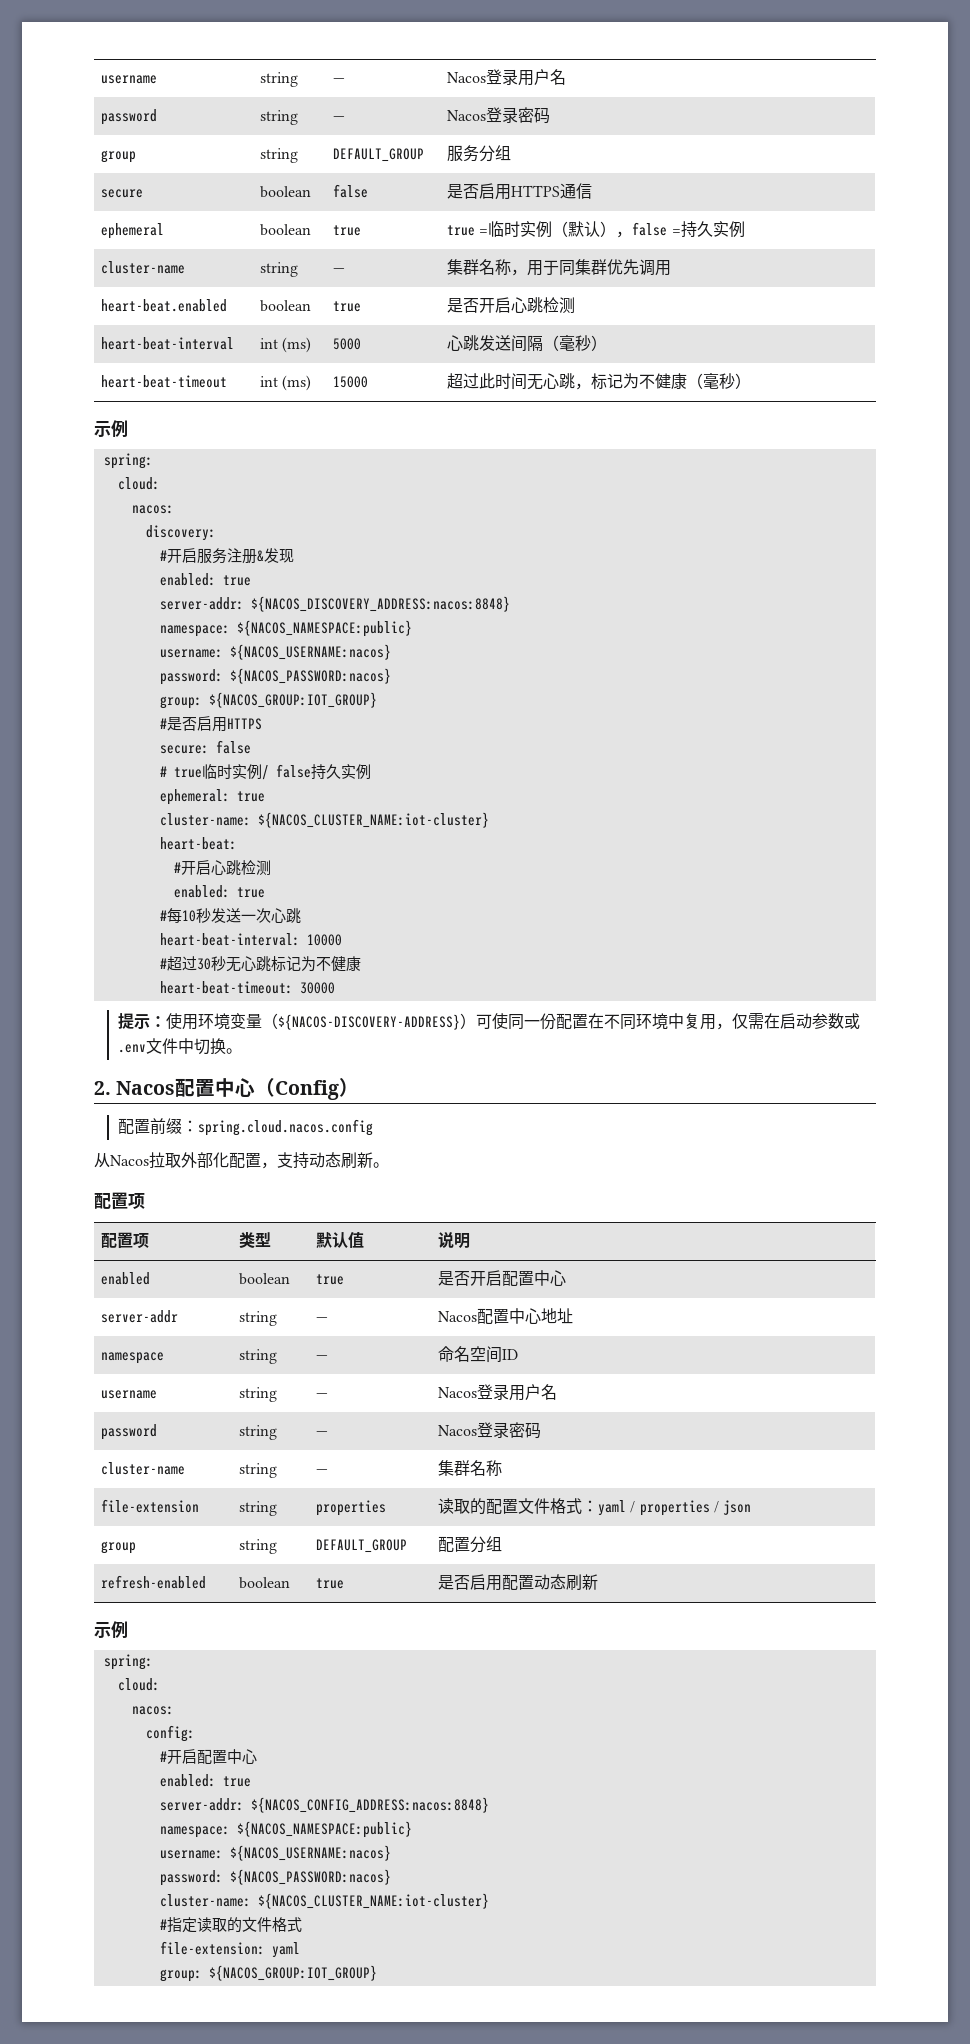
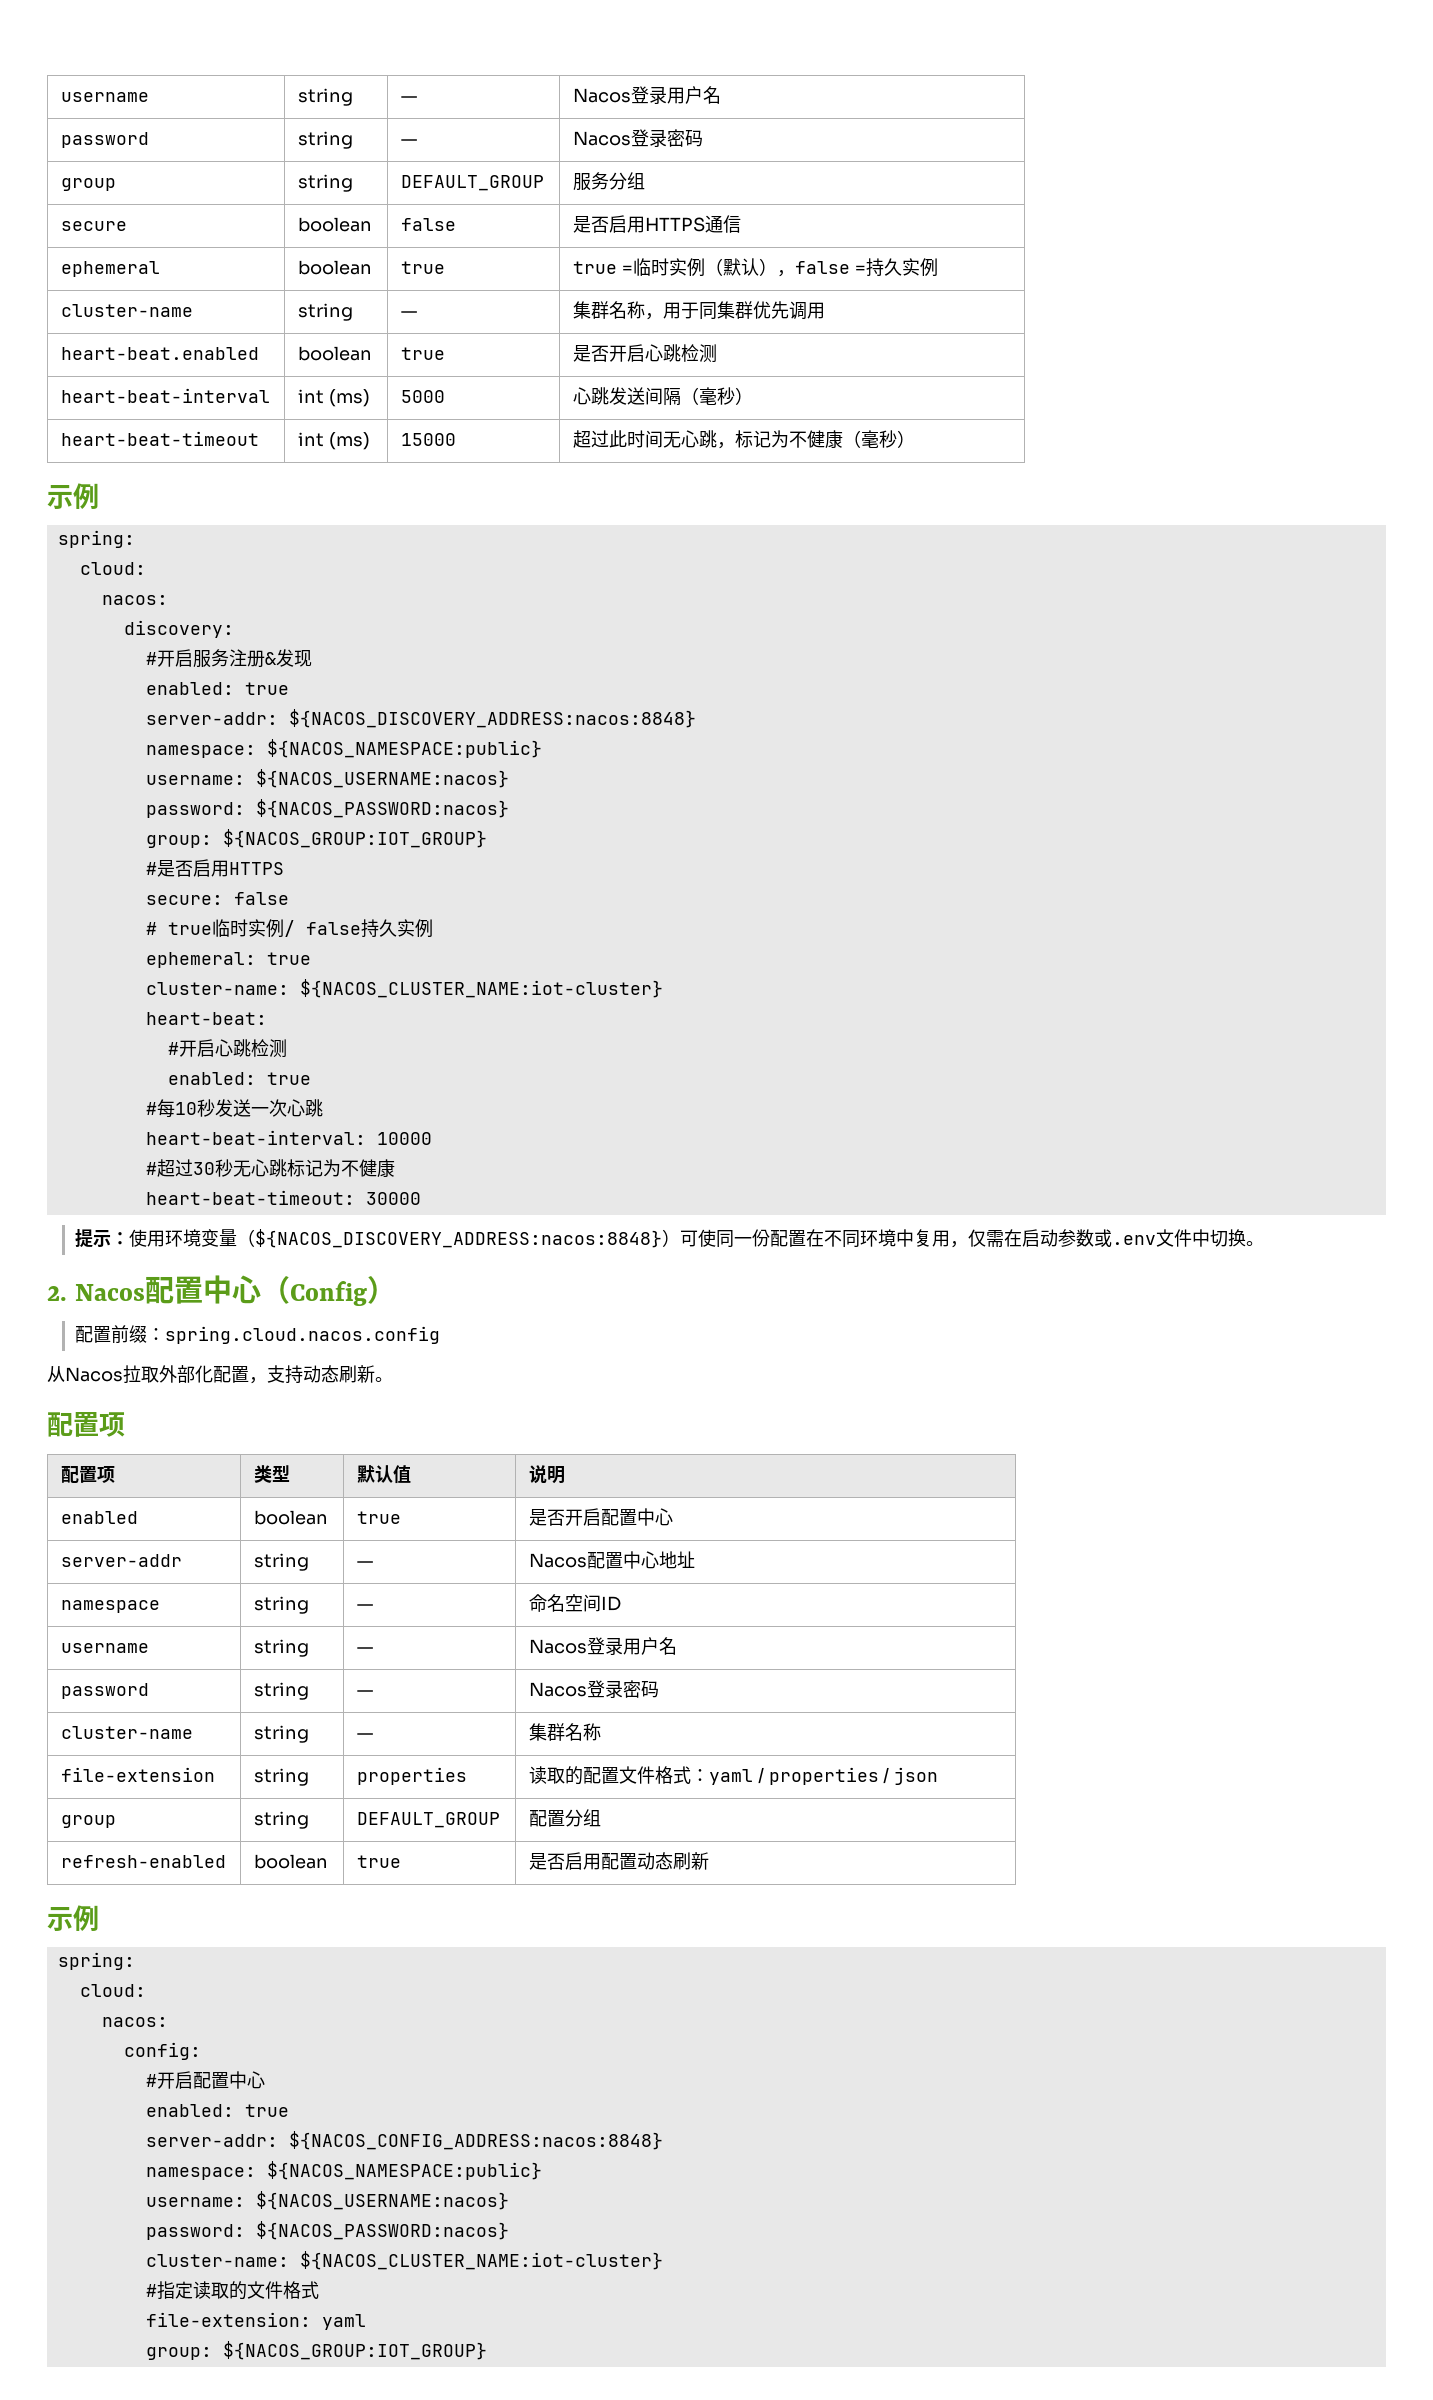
[277,1014,460,1030] ${NACOS-DISCOVERY-ADDRESS} -> [254,1229,662,1248] ${NACOS_DISCOVERY_ADDRESS:nacos:8848}

